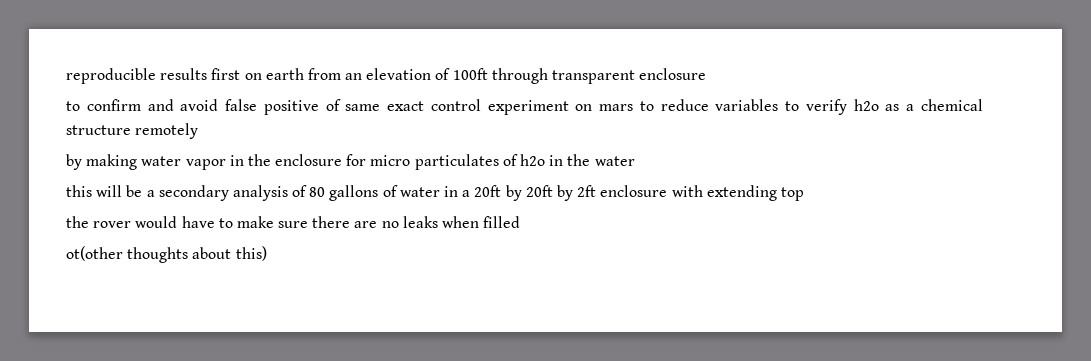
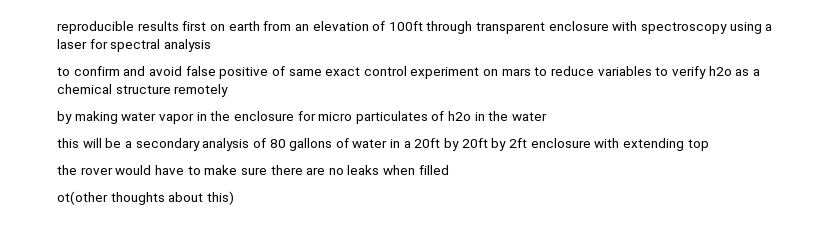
(707, 74) none -> [612,21,773,34] [57,39,211,52] with spectroscopy using a laser for spectral analysis

